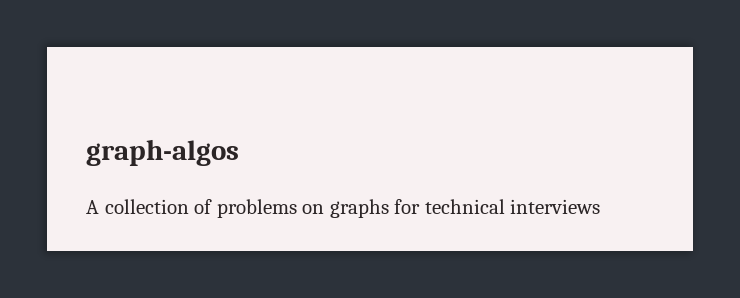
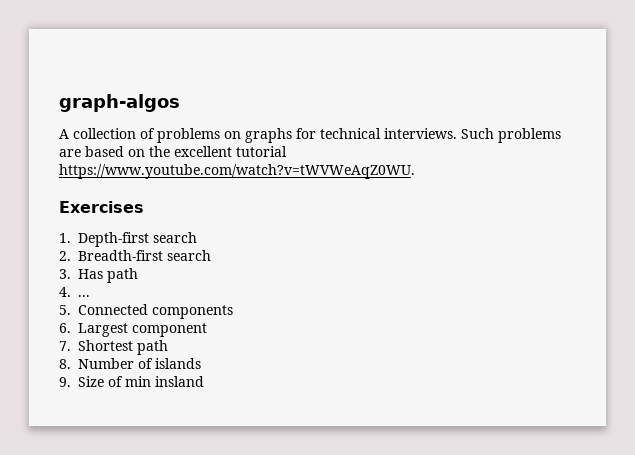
[510,199,601,214] interviews -> [384,128,561,143] [59,146,287,157] [59,164,415,179] [59,201,144,213] [59,232,197,247] [59,250,211,261] [59,268,138,283] [59,287,90,297] [59,304,233,319] [59,323,207,337] [59,340,168,355] [59,358,201,369] [59,376,204,387] interviews. Such problems are based on the excellent tutorial https://www.youtube.com/watch?v=tWVWeAqZ0WU. // Exercises // 1. Depth-first search // 2. Breadth-first search // 3. Has path // 4. ... // 5. Connected components // 6. Largest component // 7. Shortest path // 8. Number of islands // 9. Size of min insland

